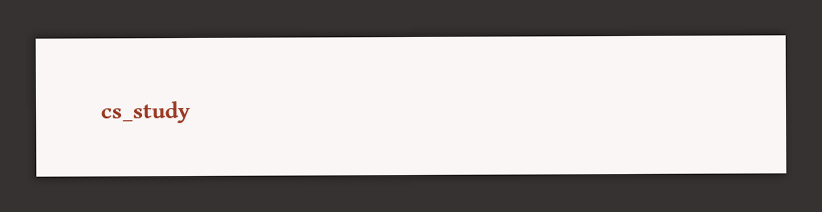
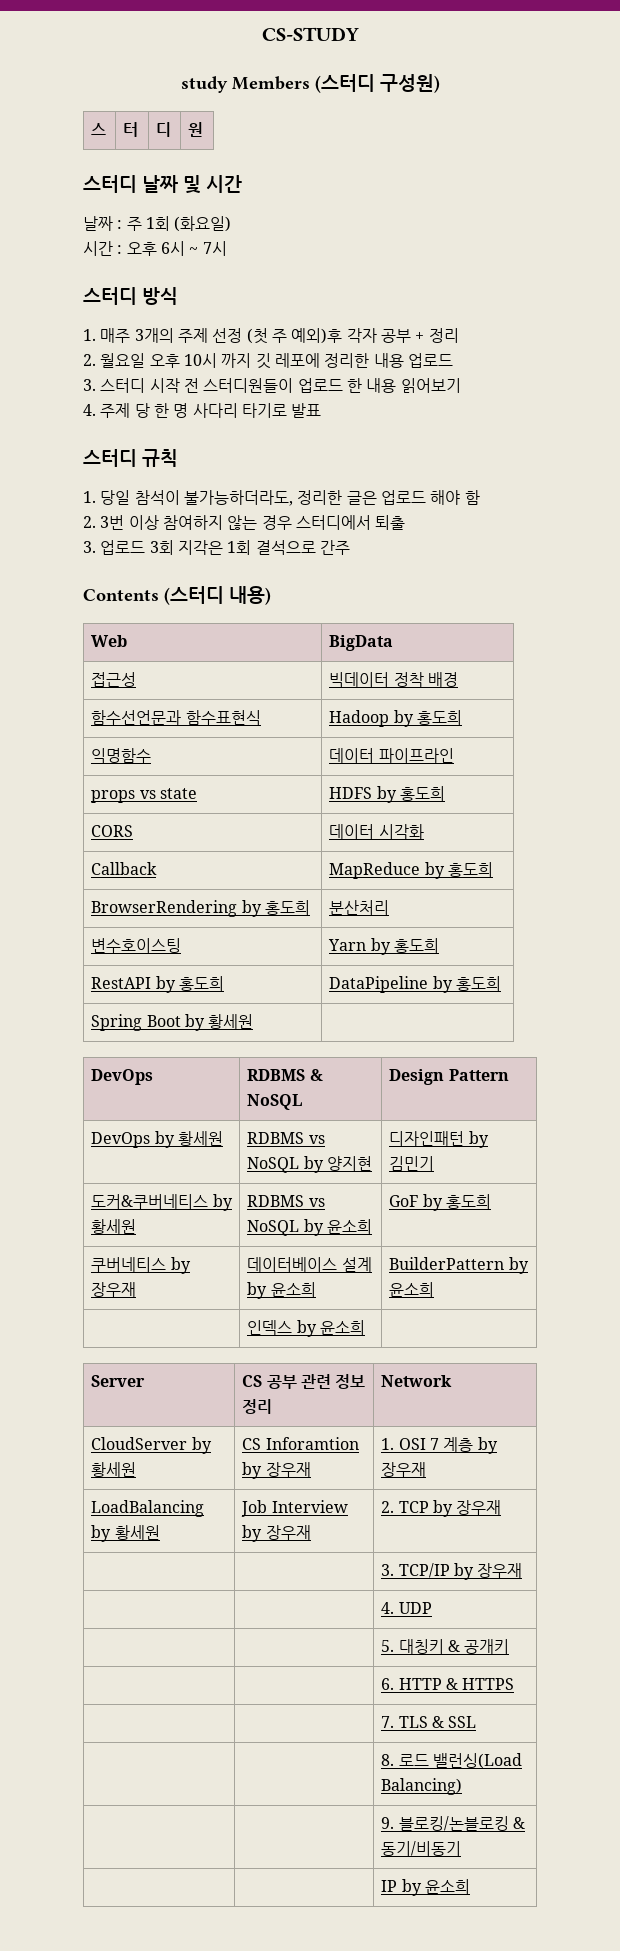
[100,101,191,124] cs_study -> [261,27,359,41] [180,74,440,93] [91,122,107,135] [123,122,139,137] [156,122,172,137] [188,122,204,137] [83,175,242,194] [83,216,232,232] [83,241,227,256] [83,287,178,305] [83,328,459,344] [83,353,453,369] [83,378,461,393] [83,403,322,418] [83,449,178,467] [83,490,480,506] [83,515,406,530] [83,540,350,555] [83,586,271,605] [91,635,128,647] [329,635,394,651] [91,672,137,687] [329,672,458,687] [91,710,261,725] [329,710,462,727] [91,748,152,763] [329,748,454,763] [91,788,197,803] [329,786,445,803] [91,825,134,837] [329,824,424,839] [91,862,158,875] [329,862,493,879] [91,900,310,917] [329,900,390,915] [91,938,182,953] [328,938,439,955] [91,976,224,993] [329,976,501,993] [91,1014,254,1031] [91,1069,154,1085] [247,1069,323,1081] [247,1094,303,1110] [389,1069,509,1085] [91,1131,223,1148] [247,1132,325,1144] [247,1156,372,1173] [389,1131,489,1148] [389,1156,435,1171] [91,1194,233,1211] [91,1219,137,1234] [247,1195,325,1207] [247,1219,372,1236] [389,1194,491,1211] [91,1257,191,1274] [91,1282,137,1297] [247,1257,372,1272] [247,1282,316,1299] [389,1257,529,1274] [389,1282,435,1297] [247,1320,365,1337] [91,1375,146,1387] [242,1374,366,1389] [242,1399,273,1414] [381,1375,453,1387] [91,1437,212,1454] [91,1462,137,1477] [242,1437,359,1450] [242,1462,311,1479] [381,1437,498,1454] [381,1462,427,1477] [91,1500,205,1517] [91,1525,160,1542] [241,1500,348,1517] [242,1525,311,1542] [381,1500,502,1517] [381,1563,523,1580] [381,1602,432,1614] [381,1639,510,1654] [381,1678,515,1690] [381,1716,477,1728] [381,1753,522,1769] [381,1778,463,1795] [381,1816,525,1831] [381,1841,462,1856] [381,1879,470,1896] CS-STUDY // study Members (스터디 구성원) // 스 | 터 | 디 | 원 // 스터디 날짜 및 시간 // 날짜 : 주 1회 (화요일) // 시간 : 오후 6시 ~ 7시 // 스터디 방식 // 1. 매주 3개의 주제 선정 (첫 주 예외)후 각자 공부 + 정리 // 2. 월요일 오후 10시 까지 깃 레포에 정리한 내용 업로드 // 3. 스터디 시작 전 스터디원들이 업로드 한 내용 읽어보기 // 4. 주제 당 한 명 사다리 타기로 발표 // 스터디 규칙 // 1. 당일 참석이 불가능하더라도, 정리한 글은 업로드 해야 함 // 2. 3번 이상 참여하지 않는 경우 스터디에서 퇴출 // 3. 업로드 3회 지각은 1회 결석으로 간주 // Contents (스터디 내용) // Web | BigData // 접근성 | 빅데이터 정착 배경 // 함수선언문과 함수표현식 | Hadoop by 홍도희 // 익명함수 | 데이터 파이프라인 // props vs state | HDFS by 홍도희 // CORS | 데이터 시각화 // Callback | MapReduce by 홍도희 // BrowserRendering by 홍도희 | 분산처리 // 변수호이스팅 | Yarn by 홍도희 // RestAPI by 홍도희 | DataPipeline by 홍도희 // Spring Boot by 황세원 | // DevOps | RDBMS & NoSQL | Design Pattern // DevOps by 황세원 | RDBMS vs NoSQL by 양지현 | 디자인패턴 by 김민기 // 도커&쿠버네티스 by 황세원 | RDBMS vs NoSQL by 윤소희 | GoF by 홍도희 // 쿠버네티스 by 장우재 | 데이터베이스 설계 by 윤소희 | BuilderPattern by 윤소희 // | 인덱스 by 윤소희 | // Server | CS 공부 관련 정보 정리 | Network // CloudServer by 황세원 | CS Inforamtion by 장우재 | 1. OSI 7 계층 by 장우재 // LoadBalancing by 황세원 | Job Interview by 장우재 | 2. TCP by 장우재 // | | 3. TCP/IP by 장우재 // | | 4. UDP // | | 5. 대칭키 & 공개키 // | | 6. HTTP & HTTPS // | | 7. TLS & SSL // | | 8. 로드 밸런싱(Load Balancing) // | | 9. 블로킹/논블로킹 & 동기/비동기 // | | IP by 윤소희

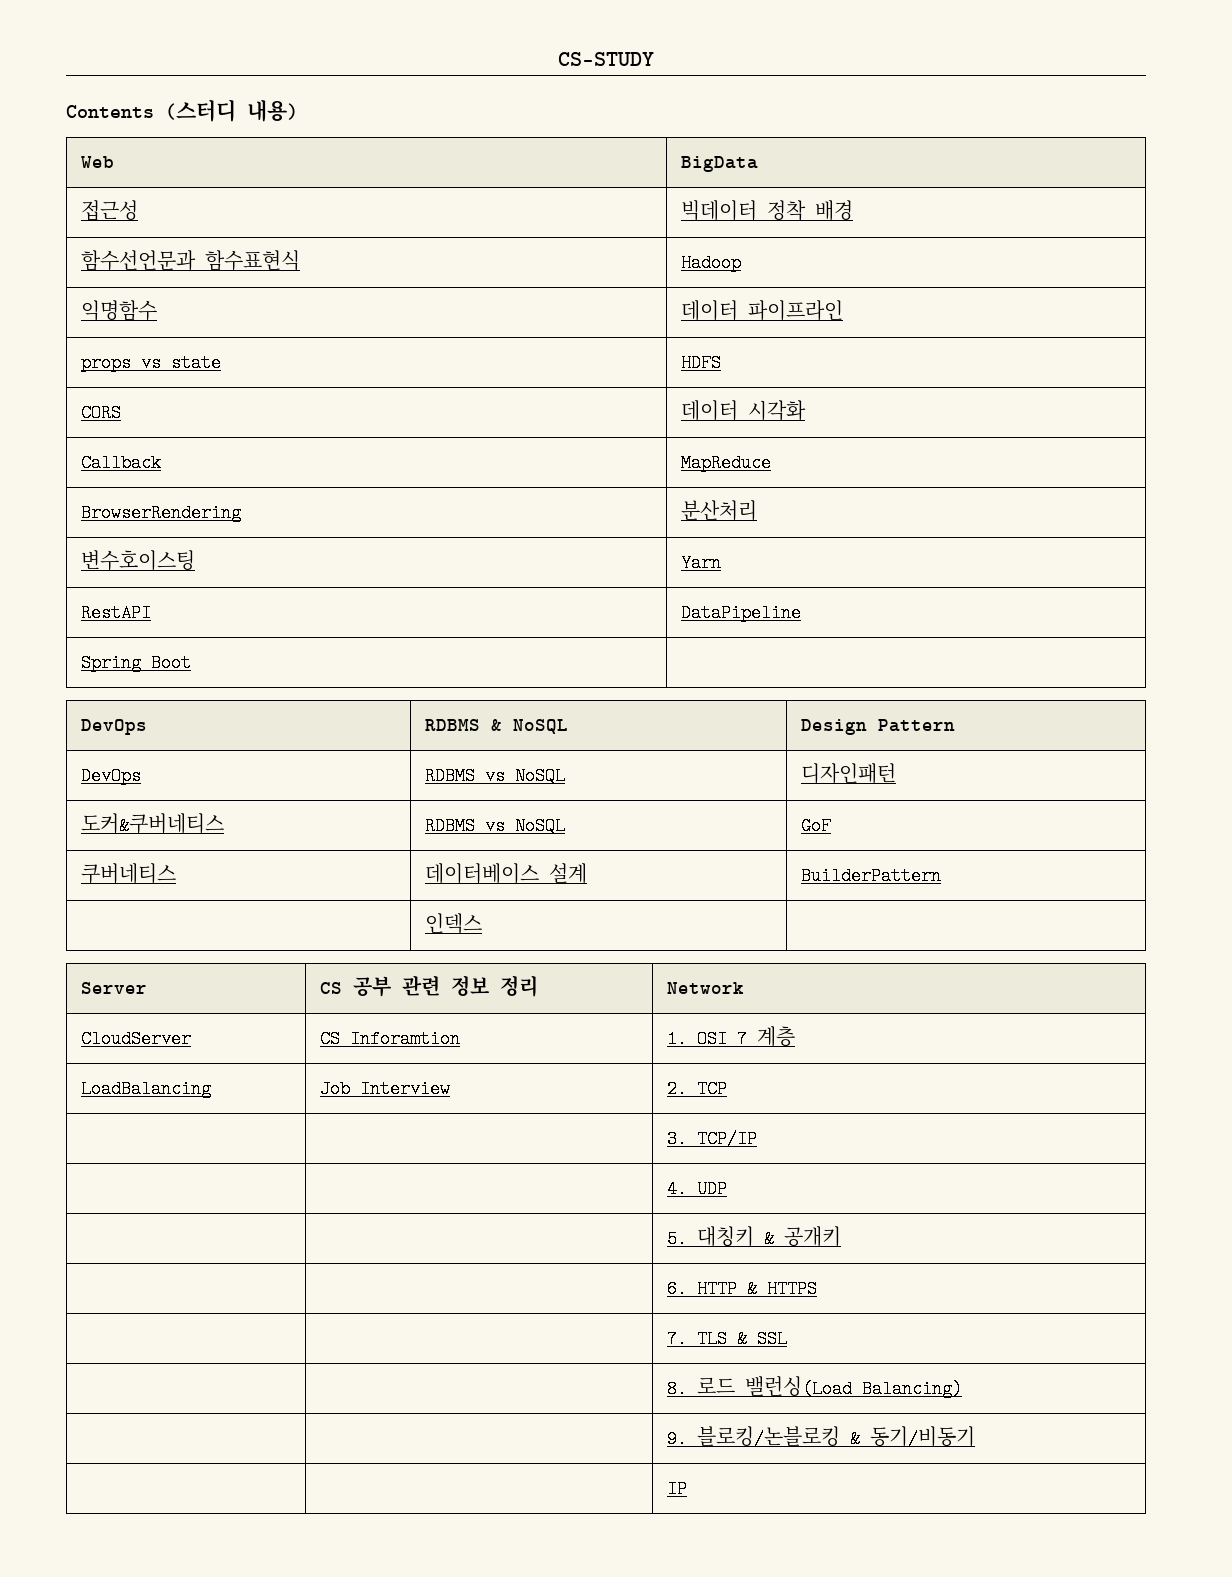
[180,74,440,93] [91,122,107,135] [123,122,139,137] [156,122,172,137] [188,122,204,137] [83,175,242,194] [83,216,232,232] [83,241,227,256] [83,287,178,305] [83,328,459,344] [83,353,453,369] [83,378,461,393] [83,403,322,418] [83,449,178,467] [83,490,480,506] [83,515,406,530] [83,540,350,555] // study Members (스터디 구성원) // 스 | 터 | 디 | 원 // 스터디 날짜 및 시간 // 날짜 : 주 1회 (화요일) // 시간 : 오후 6시 ~ 7시 // 스터디 방식 // 1. 매주 3개의 주제 선정 (첫 주 예외)후 각자 공부 + 정리 // 2. 월요일 오후 10시 까지 깃 레포에 정리한 내용 업로드 // 3. 스터디 시작 전 스터디원들이 업로드 한 내용 읽어보기 // 4. 주제 당 한 명 사다리 타기로 발표 // 스터디 규칙 // 1. 당일 참석이 불가능하더라도, 정리한 글은 업로드 해야 함 // 2. 3번 이상 참여하지 않는 경우 스터디에서 퇴출 // 3. 업로드 3회 지각은 1회 결석으로 간주 -> (654, 59) none
[393,710,462,727] by 홍도희 -> (741, 263) none
[376,786,445,803] by 홍도희 -> (721, 363) none
[424,862,493,879] by 홍도희 -> (771, 463) none
[241,900,310,917] by 홍도희 -> (241, 513) none
[370,938,439,955] by 홍도희 -> (721, 563) none
[155,976,224,993] by 홍도희 -> (151, 613) none
[432,976,501,993] by 홍도희 -> (801, 613) none
[184,1014,254,1031] by 황세원 -> (191, 663) none
[154,1131,223,1148] [247,1132,325,1144] [247,1156,372,1173] by 황세원 | RDBMS vs NoSQL by 양지현 -> [424,767,565,785] | RDBMS vs NoSQL
[468,1131,489,1148] [389,1156,435,1171] by 김민기 -> (896, 773) none
[212,1194,233,1211] [91,1219,137,1234] [247,1195,325,1207] [247,1219,372,1236] by 황세원 | RDBMS vs NoSQL by 윤소희 -> [424,817,565,835] | RDBMS vs NoSQL
[422,1194,491,1211] by 홍도희 -> (831, 826) none
[170,1257,191,1274] [91,1282,137,1297] by 장우재 -> (176, 873) none
[247,1282,316,1299] by 윤소희 -> (587, 873) none
[508,1257,529,1274] [389,1282,435,1297] by 윤소희 -> (941, 876) none
[296,1320,365,1337] by 윤소희 -> (482, 923) none
[191,1437,212,1454] [91,1462,137,1477] by 황세원 -> (191, 1039) none
[242,1462,311,1479] by 장우재 -> (460, 1039) none
[477,1437,498,1454] [381,1462,427,1477] by 장우재 -> (795, 1036) none
[91,1525,160,1542] by 황세원 -> (211, 1089) none
[242,1525,311,1542] by 장우재 -> (450, 1089) none
[432,1500,502,1517] by 장우재 -> (727, 1089) none
[453,1563,523,1580] by 장우재 -> (757, 1139) none
[401,1879,470,1896] by 윤소희 -> (687, 1489) none

